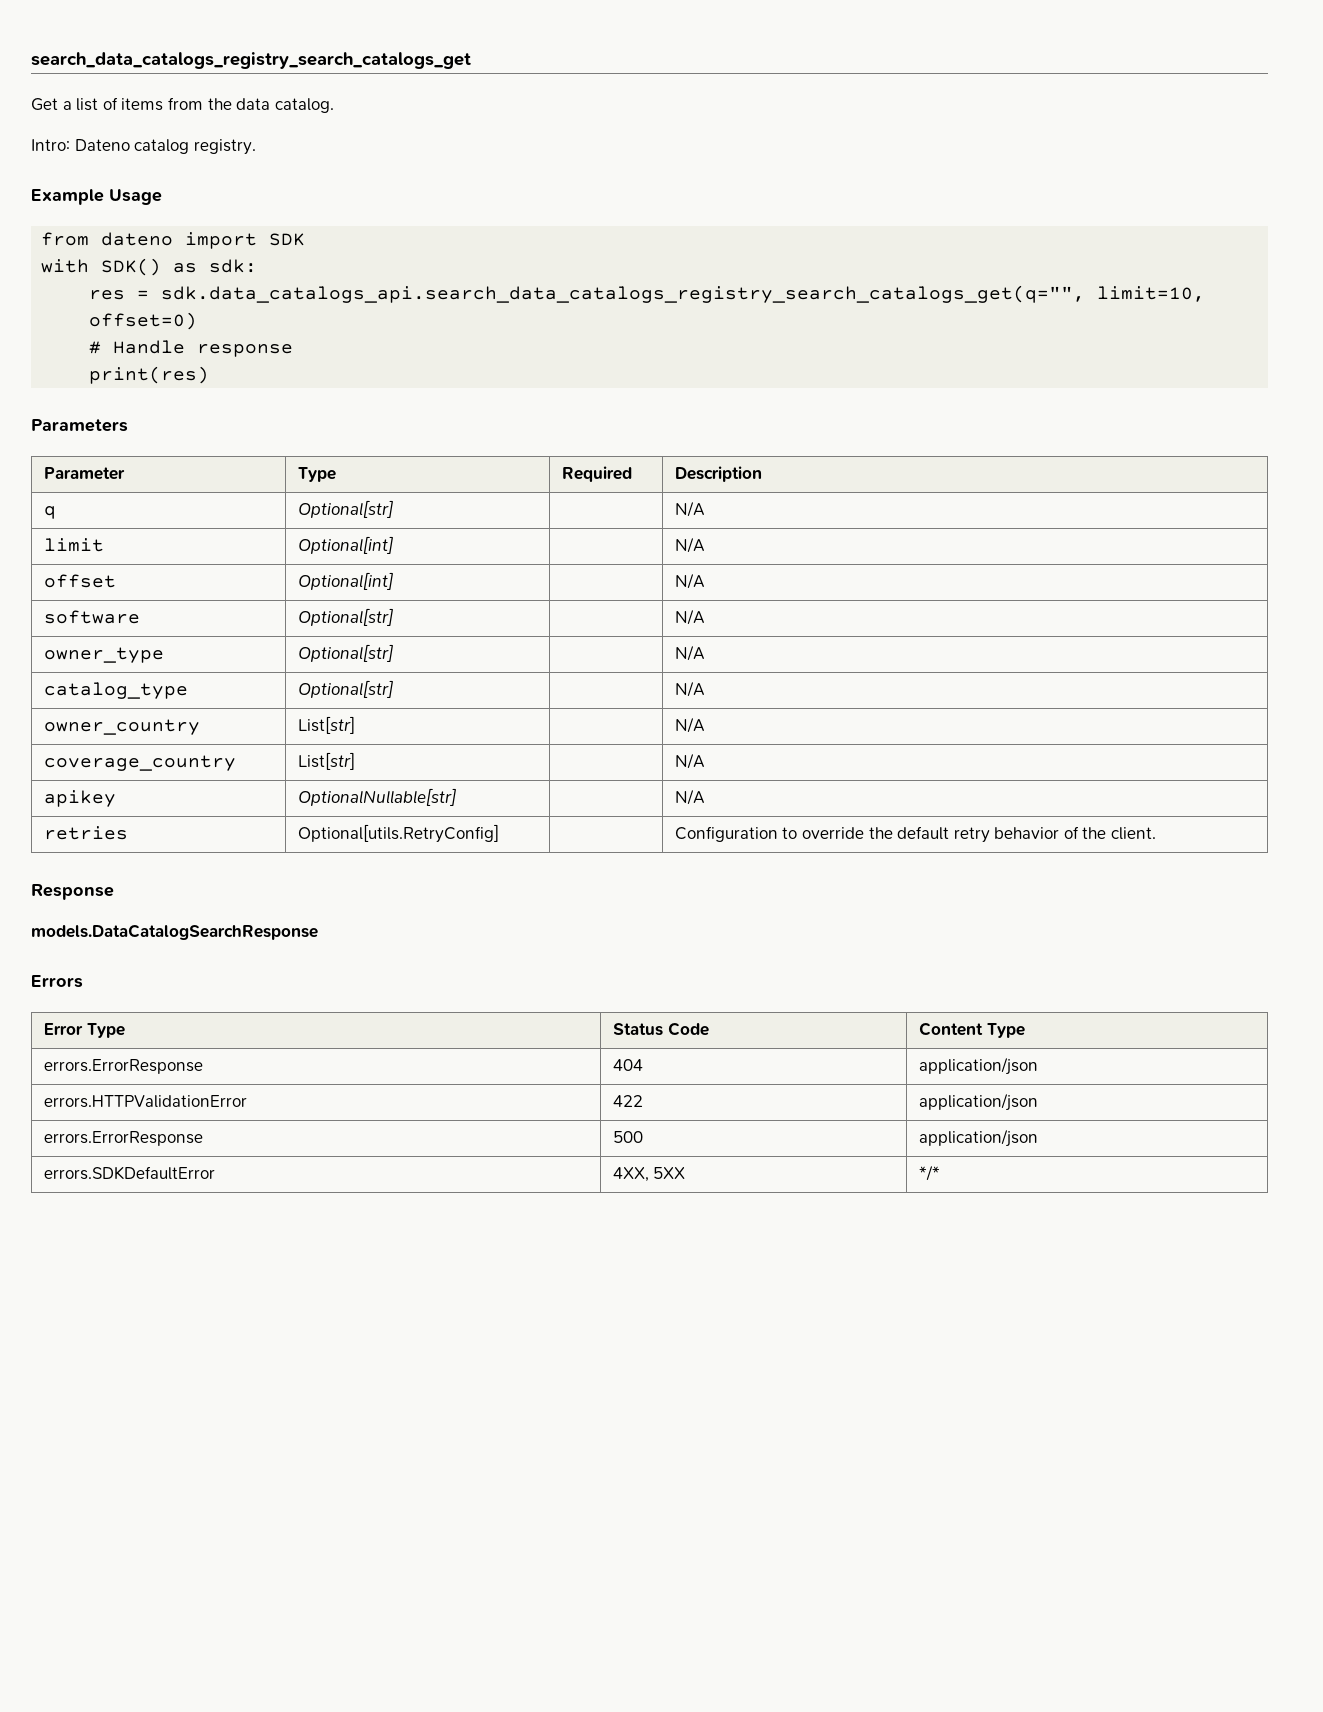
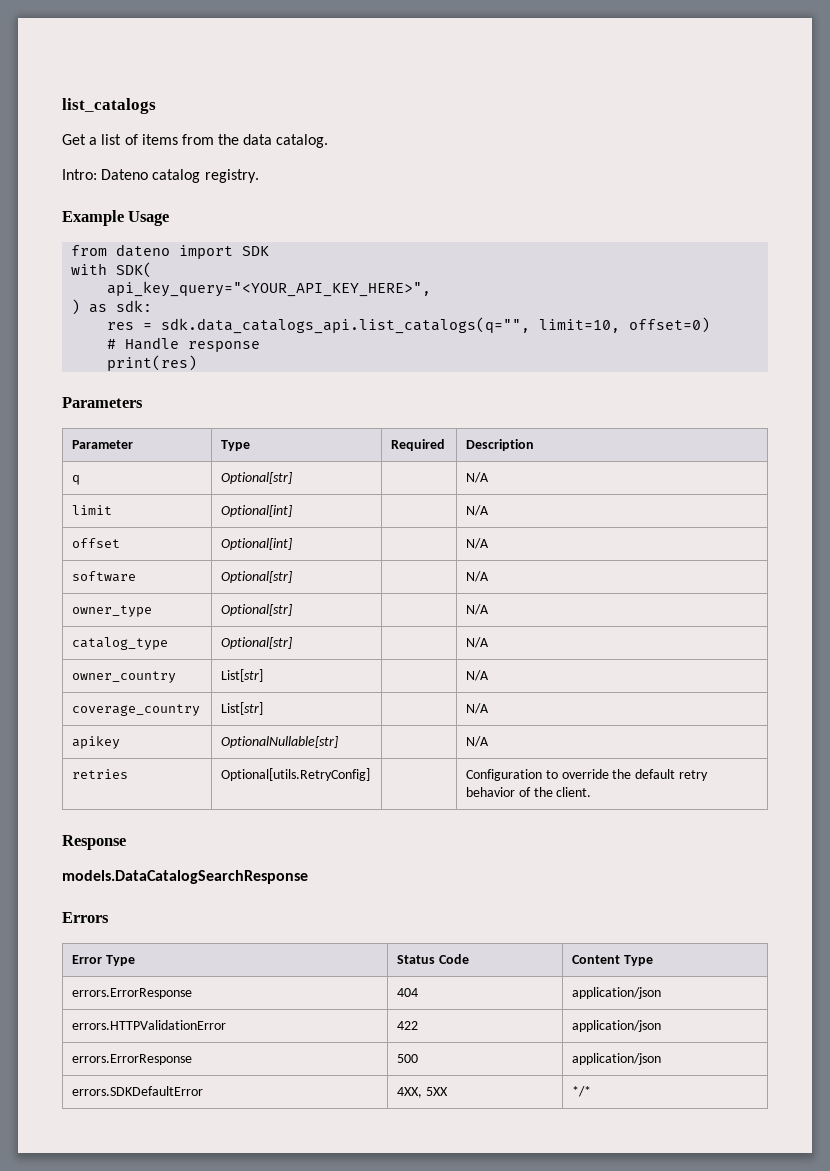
[31,52,471,69] search_data_catalogs_registry_search_catalogs_get -> [62,98,156,114] list_catalogs
[101,258,162,276] SDK() -> [116,262,153,278] [107,281,432,297] [71,299,81,315] SDK( // api_key_query="<YOUR_API_KEY_HERE>", // )
[161,285,1086,303] sdk.data_catalogs_api.search_data_catalogs_registry_search_catalogs_get(q="", -> [161,317,531,334] sdk.data_catalogs_api.list_catalogs(q="",

